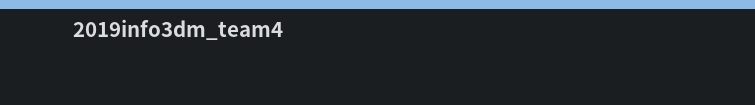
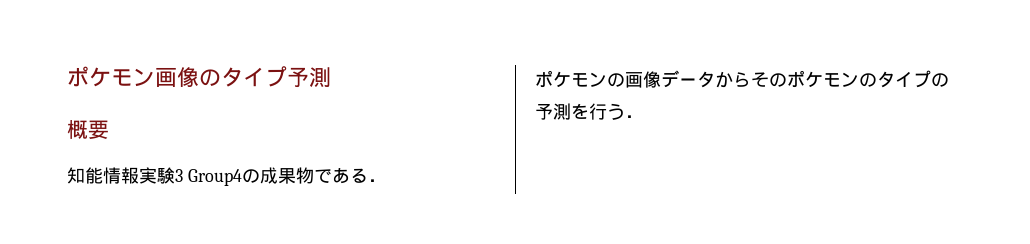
[73,19,283,40] 2019info3dm_team4 -> [67,66,331,88] [67,120,109,139] [67,167,386,186] [535,70,949,88] [535,103,643,120] ポケモン画像のタイプ予測 // 概要 // 知能情報実験3 Group4の成果物である． // ポケモンの画像データからそのポケモンのタイプの予測を行う．

